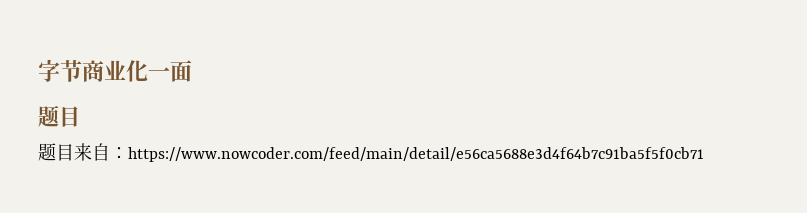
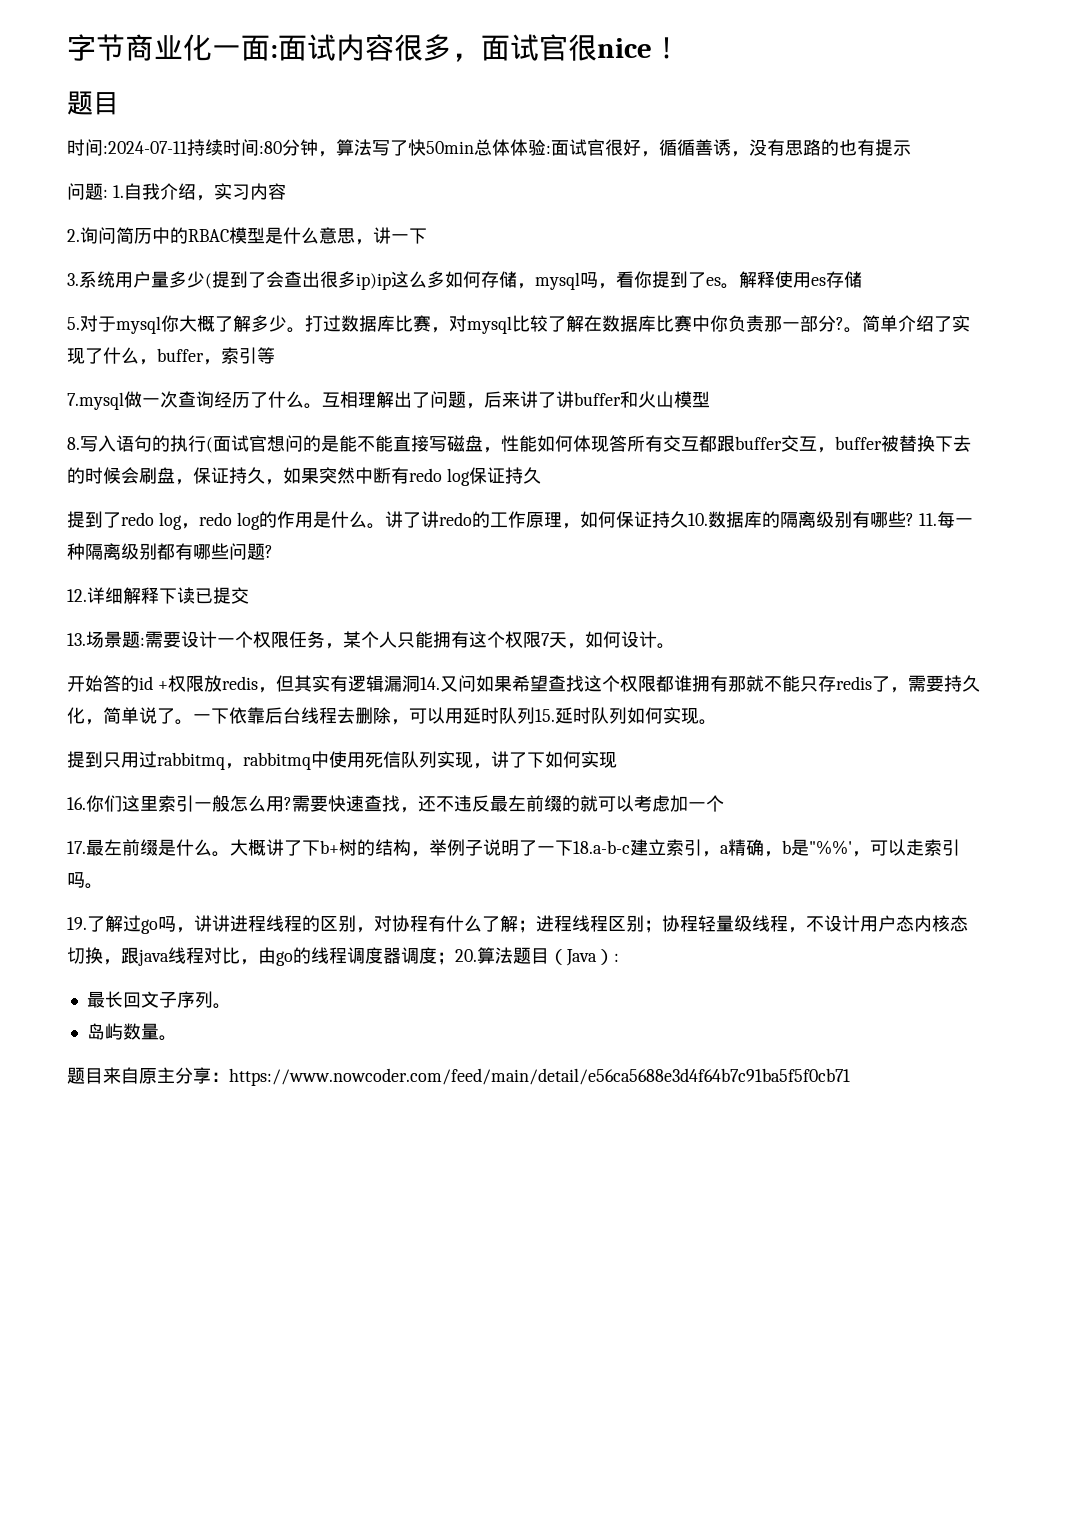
[38,105,80,127] // 题目 -> [270,34,681,62] [67,91,119,115] [67,139,911,157] [67,183,286,201] [67,227,427,245] [67,271,862,290] [67,315,970,334] [67,347,275,365] [67,391,710,410] [67,435,971,453] [67,467,541,486] [67,511,973,530] [67,543,273,560] [67,587,249,604] [67,631,675,649] [67,675,980,693] [67,707,717,725] [67,751,617,770] [67,795,724,813] [67,839,960,857] [67,872,103,889] [67,915,968,934] [67,947,619,966] [86,991,231,1009] [86,1023,177,1041] :面试内容很多，面试官很nice！ // 题目 // 时间:2024-07-11持续时间:80分钟，算法写了快50min总体体验:面试官很好，循循善诱，没有思路的也有提示 // 问题: 1.自我介绍，实习内容 // 2.询问简历中的RBAC模型是什么意思，讲一下 // 3.系统用户量多少(提到了会查出很多ip)ip这么多如何存储，mysql吗，看你提到了es。解释使用es存储 // 5.对于mysql你大概了解多少。打过数据库比赛，对mysql比较了解在数据库比赛中你负责那一部分?。简单介绍了实现了什么，buffer，索引等 // 7.mysql做一次查询经历了什么。互相理解出了问题，后来讲了讲buffer和火山模型 // 8.写入语句的执行(面试官想问的是能不能直接写磁盘，性能如何体现答所有交互都跟buffer交互，buffer被替换下去的时候会刷盘，保证持久，如果突然中断有redo log保证持久 // 提到了redo log，redo log的作用是什么。讲了讲redo的工作原理，如何保证持久10.数据库的隔离级别有哪些? 11.每一种隔离级别都有哪些问题? // 12.详细解释下读已提交 // 13.场景题:需要设计一个权限任务，某个人只能拥有这个权限7天，如何设计。 // 开始答的id +权限放redis，但其实有逻辑漏洞14.又问如果希望查找这个权限都谁拥有那就不能只存redis了，需要持久化，简单说了。一下依靠后台线程去删除，可以用延时队列15.延时队列如何实现。 // 提到只用过rabbitmq，rabbitmq中使用死信队列实现，讲了下如何实现 // 16.你们这里索引一般怎么用?需要快速查找，还不违反最左前缀的就可以考虑加一个 // 17.最左前缀是什么。大概讲了下b+树的结构，举例子说明了一下18.a-b-c建立索引，a精确，b是"%%'，可以走索引吗。 // 19.了解过go吗，讲讲进程线程的区别，对协程有什么了解；进程线程区别；协程轻量级线程，不设计用户态内核态切换，跟java线程对比，由go的线程调度器调度；20.算法题目（Java）: // 最长回文子序列。 // 岛屿数量。
(110, 152) none -> [139,1067,211,1084] 原主分享

